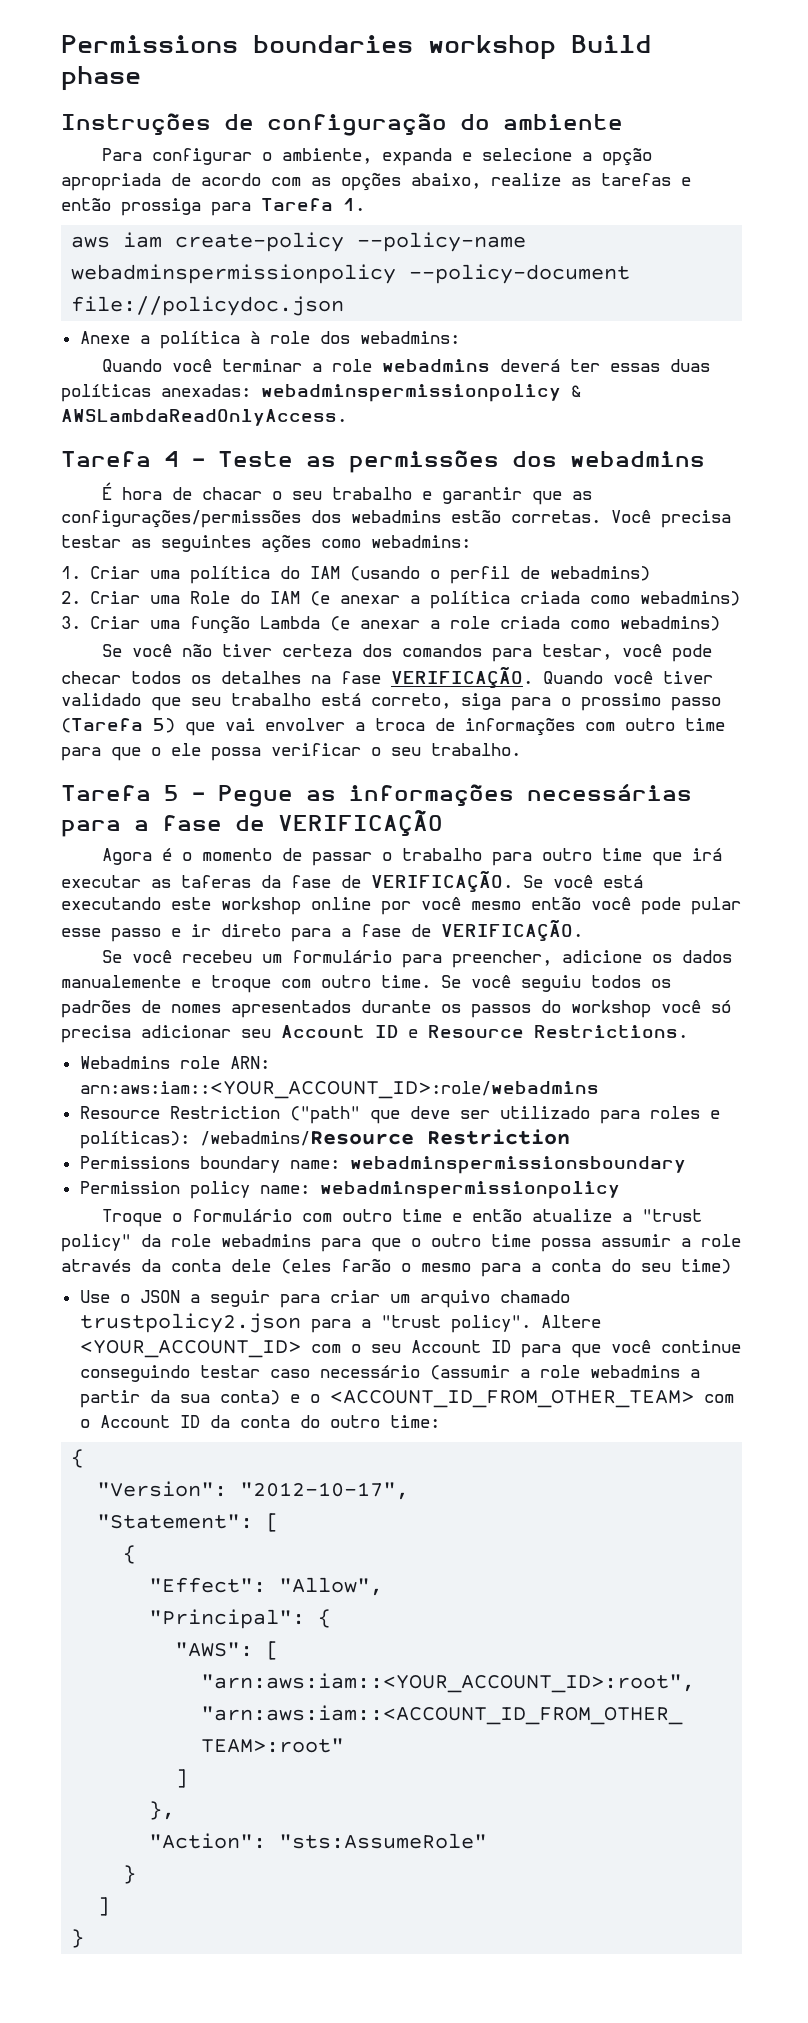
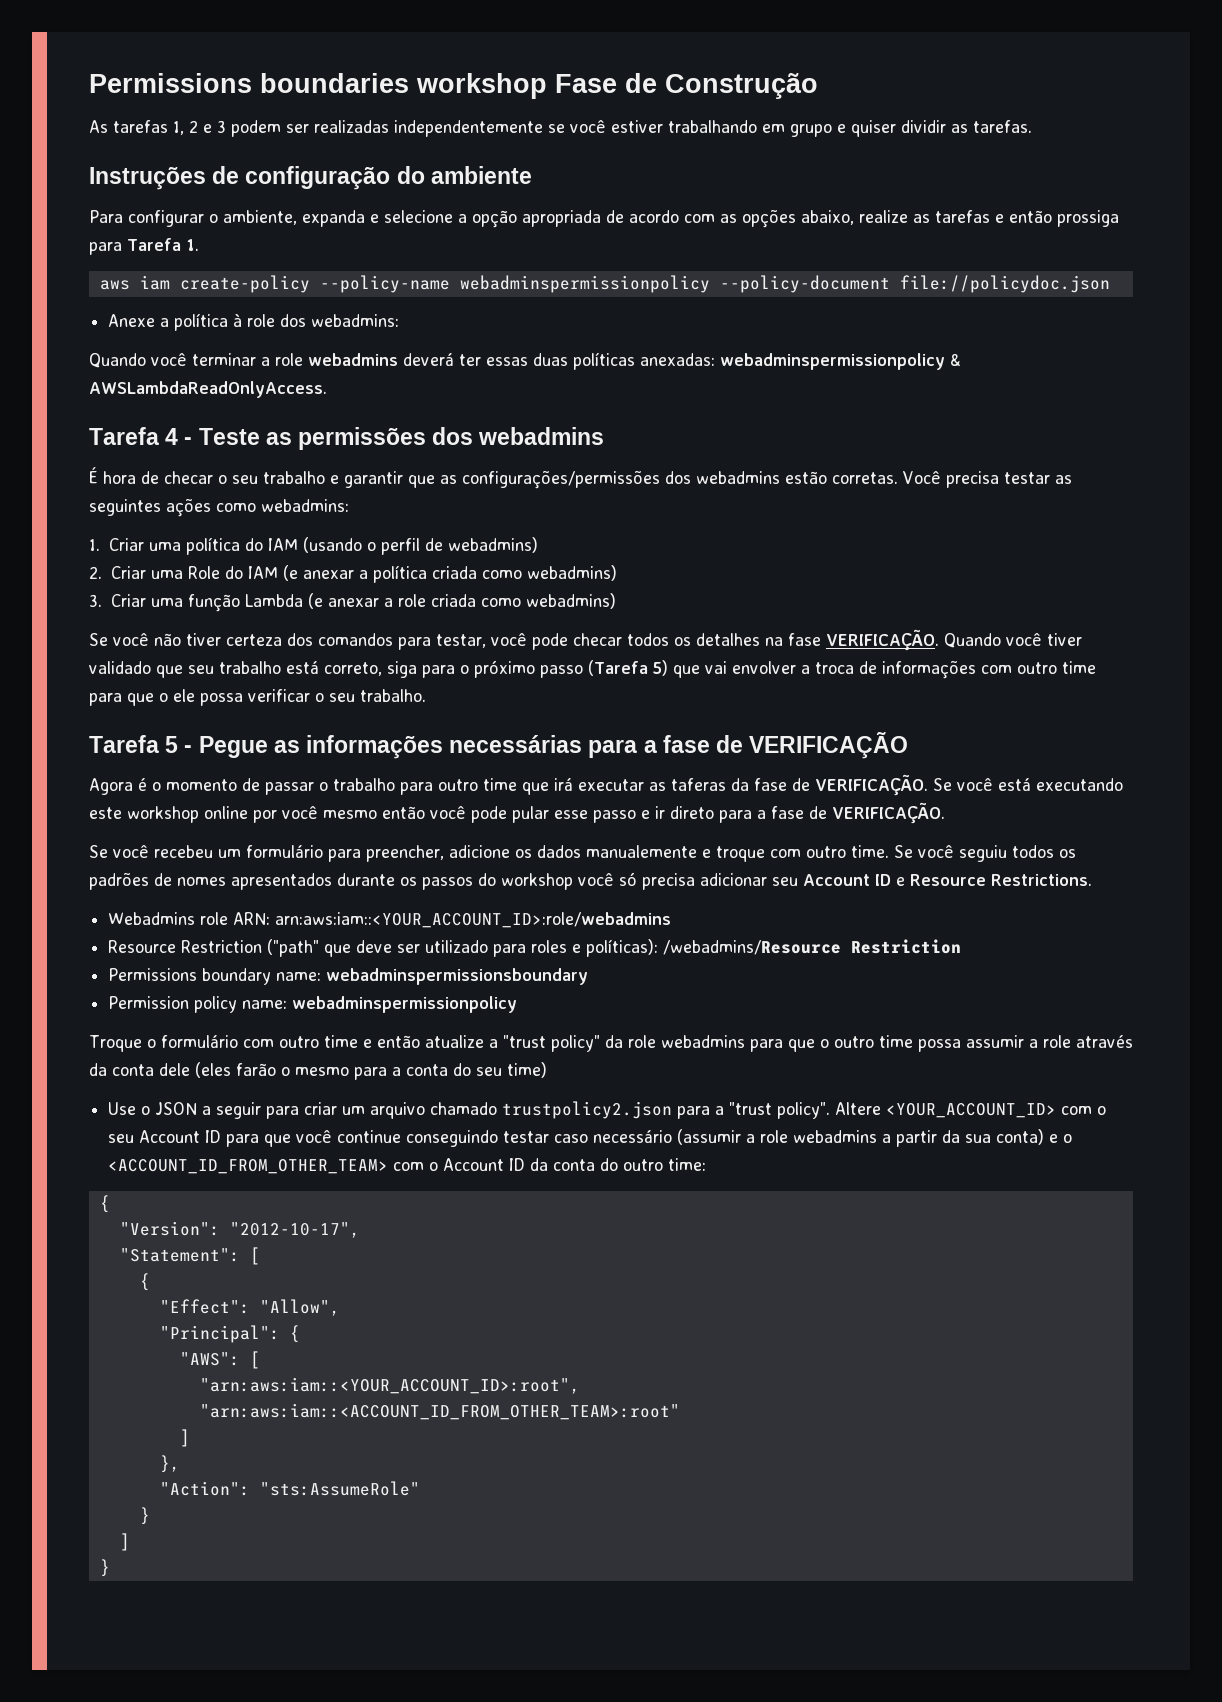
[571,35,651,53] [61,66,141,91] Build phase -> [555,73,818,99] [89,120,1032,137] Fase de Construção // As tarefas 1, 2 e 3 podem ser realizadas independentemente se você estiver trabalhando em grupo e quiser dividir as tarefas.
[201,487,262,500] chacar -> [164,471,213,484] checar
[581,693,661,711] prossimo -> [474,660,535,678] próximo

